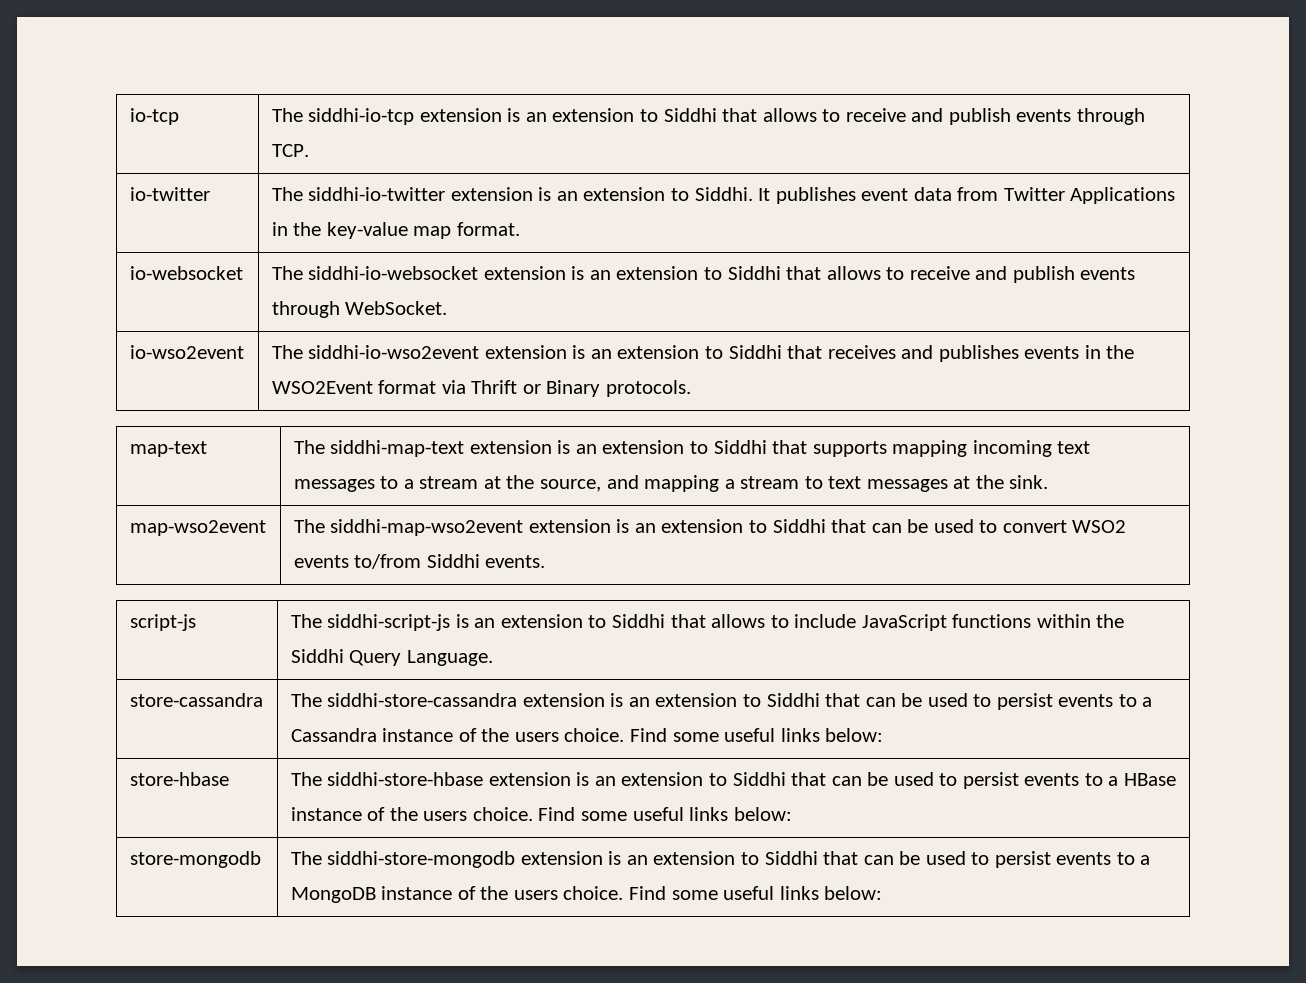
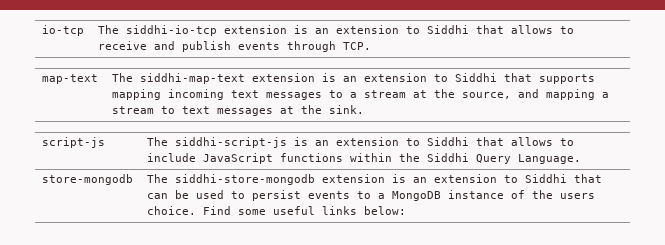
[129,187,210,201] [271,187,1176,204] [271,222,520,239] [129,266,243,280] [271,266,1136,283] [271,301,448,318] [129,345,244,359] [271,345,1135,362] [271,380,691,397] // io-twitter | The siddhi-io-twitter extension is an extension to Siddhi. It publishes event data from Twitter Applications in the key-value map format. // io-websocket | The siddhi-io-websocket extension is an extension to Siddhi that allows to receive and publish events through WebSocket. // io-wso2event | The siddhi-io-wso2event extension is an extension to Siddhi that receives and publishes events in the WSO2Event format via Thrift or Binary protocols. -> (371, 46) none
[129,520,266,536] [293,519,1127,536] [293,554,546,569] // map-wso2event | The siddhi-map-wso2event extension is an extension to Siddhi that can be used to convert WSO2 events to/from Siddhi events. -> (364, 109) none
[129,693,263,707] [290,693,1153,710] [290,728,884,742] [129,772,229,786] [290,772,1176,789] [290,807,792,821] // store-cassandra | The siddhi-store-cassandra extension is an extension to Siddhi that can be used to persist events to a Cassandra instance of the users choice. Find some useful links below: // store-hbase | The siddhi-store-hbase extension is an extension to Siddhi that can be used to persist events to a HBase instance of the users choice. Find some useful links below: -> (581, 159) none

